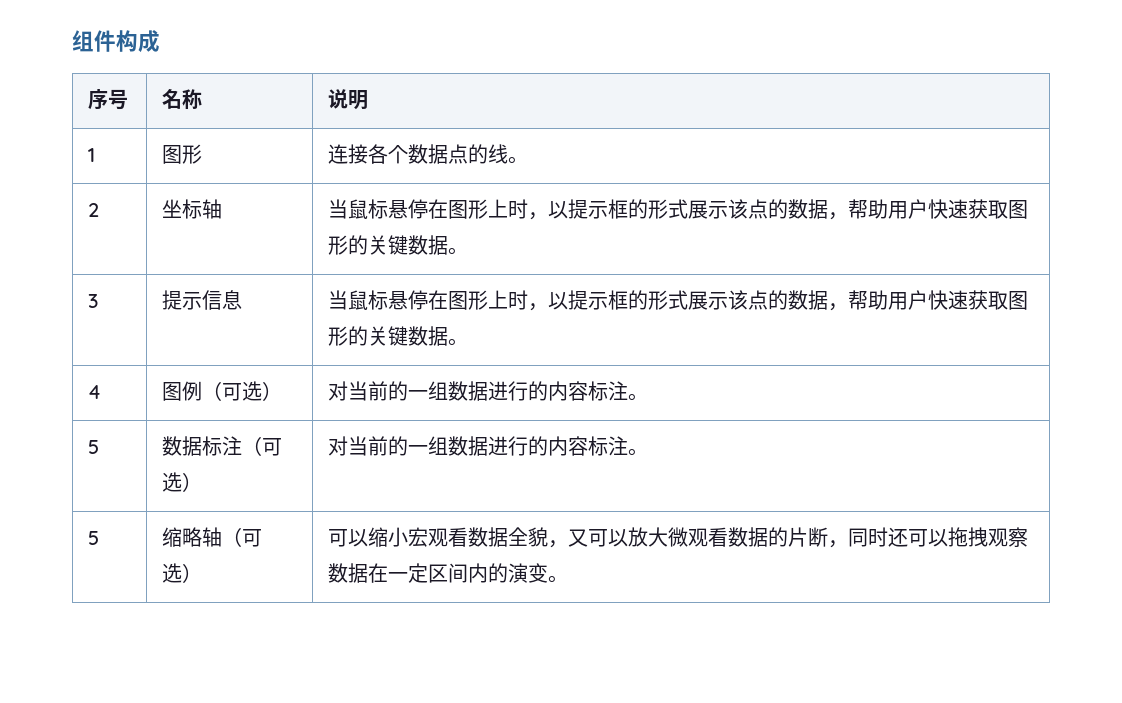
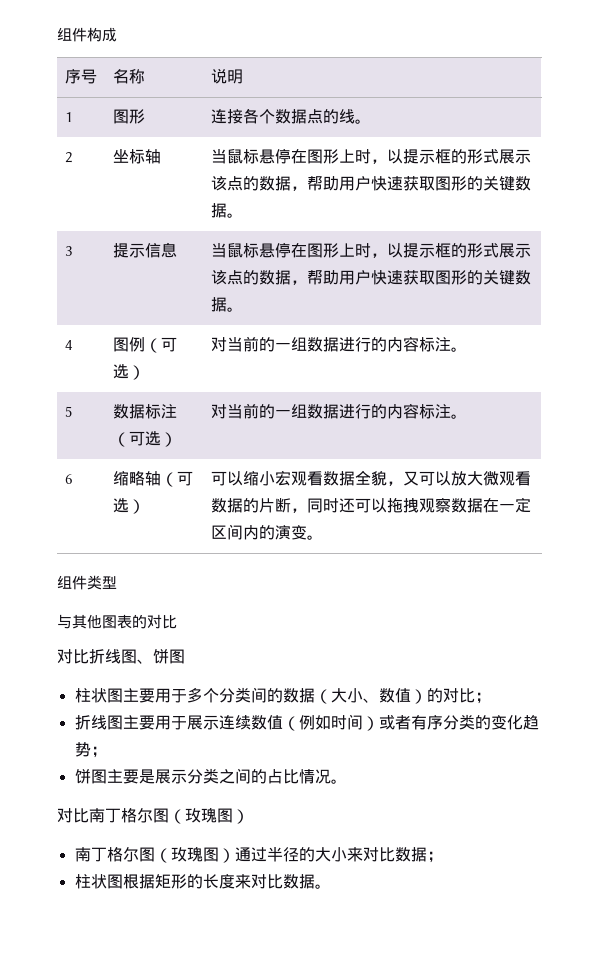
[87,531,99,545] 5 -> [65,474,73,484] 6
(568, 579) none -> [57,575,117,590] [57,614,177,629] [57,649,185,664] [74,687,491,704] [74,714,539,731] [74,742,107,758] [74,768,347,784] [57,807,249,824] [74,846,443,863] [74,874,331,889] // 组件类型 // 与其他图表的对比 // 对比折线图、饼图 // 柱状图主要用于多个分类间的数据（大小、数值）的对比； // 折线图主要用于展示连续数值（例如时间）或者有序分类的变化趋势； // 饼图主要是展示分类之间的占比情况。 // 对比南丁格尔图（玫瑰图） // 南丁格尔图（玫瑰图）通过半径的大小来对比数据； // 柱状图根据矩形的长度来对比数据。

